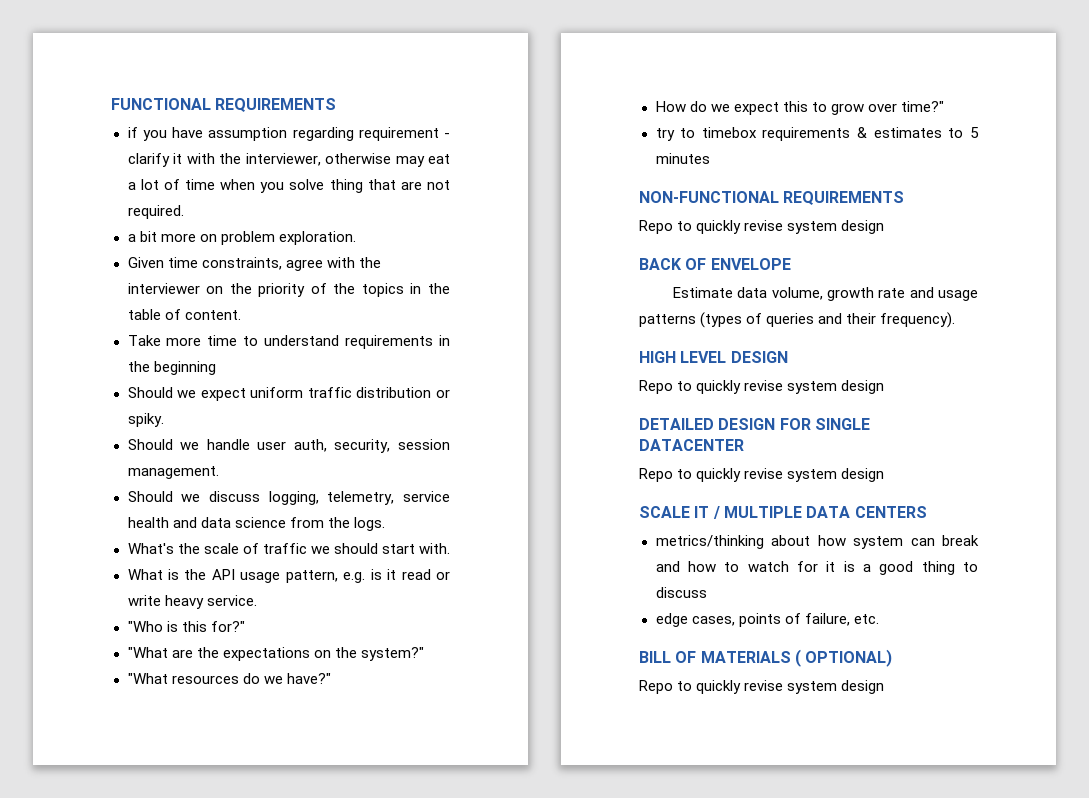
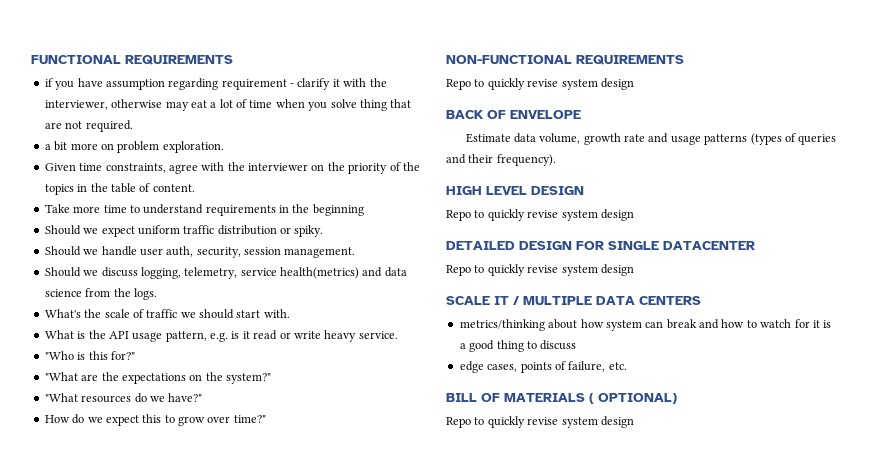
[127,517,169,528] health -> [280,267,359,279] health(metrics)
[655,127,979,141] [655,153,710,164] // try to timebox requirements & estimates to 5 minutes -> (266, 419) none

